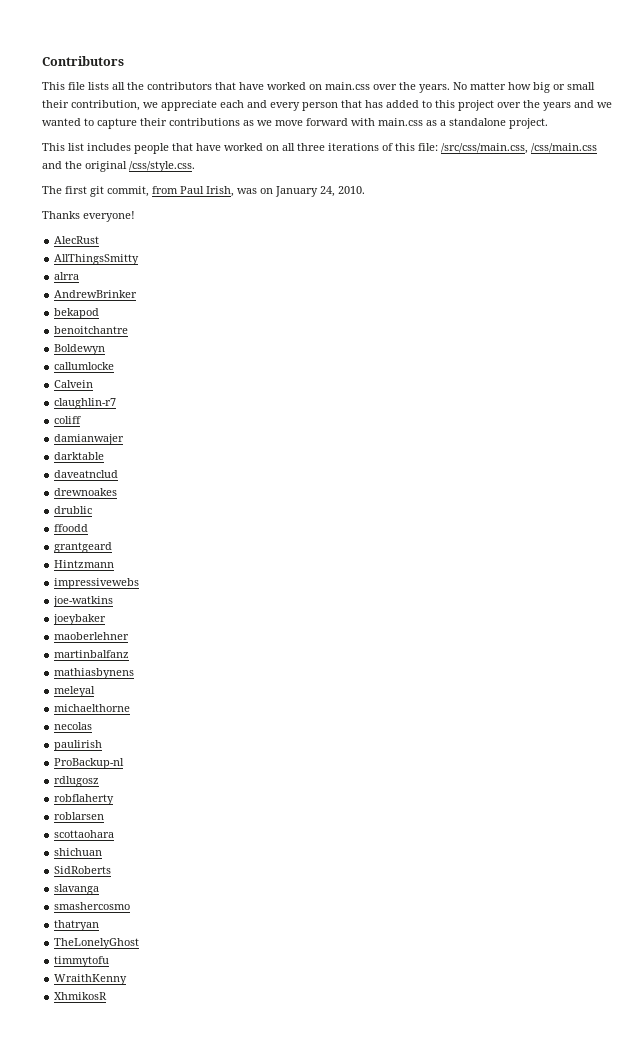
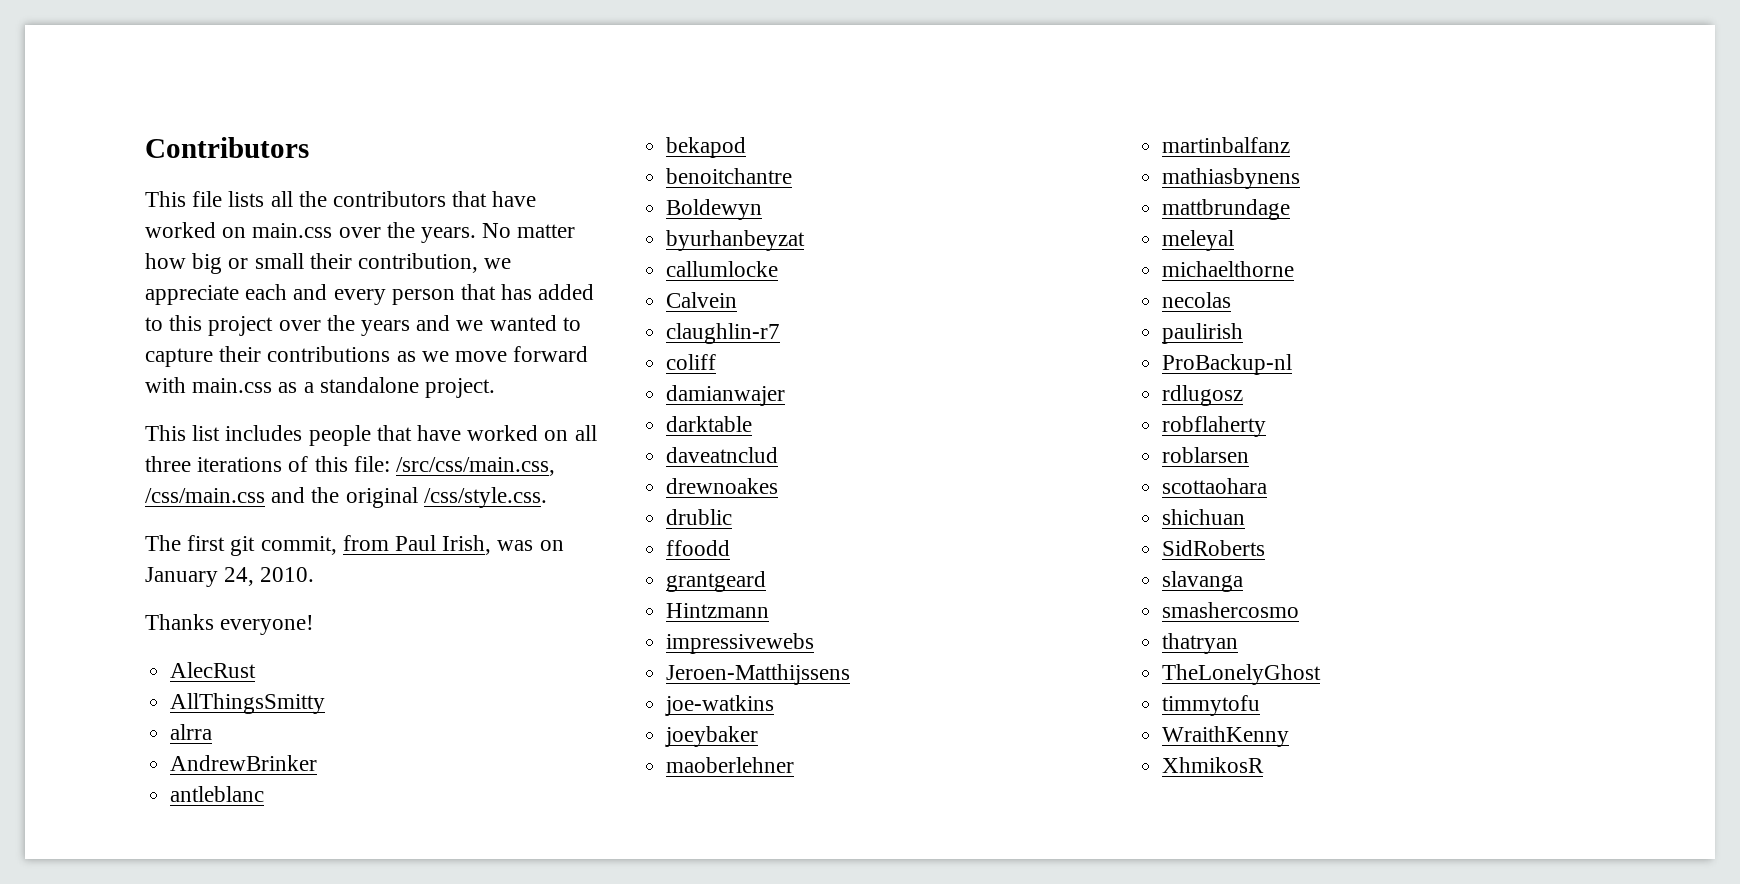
(138, 294) none -> [170,786,265,802] // antleblanc
(106, 349) none -> [666,230,806,251] // byurhanbeyzat
(140, 583) none -> [666,664,851,685] // Jeroen-Matthijssens
(135, 673) none -> [1162,199,1291,220] // mattbrundage

